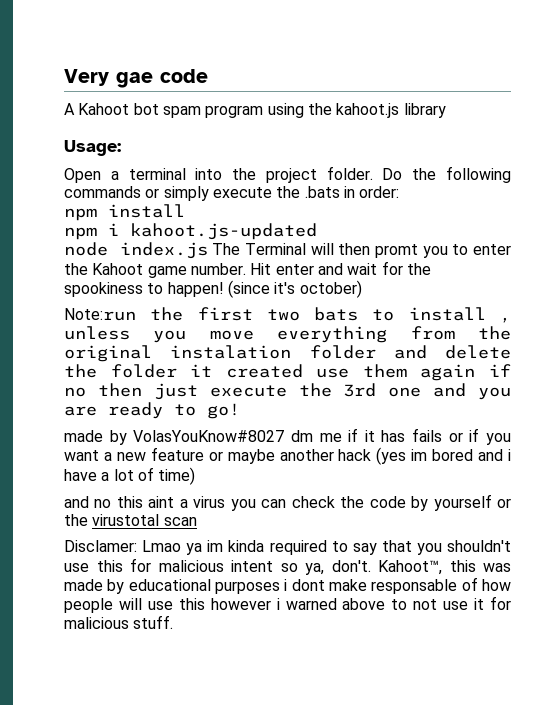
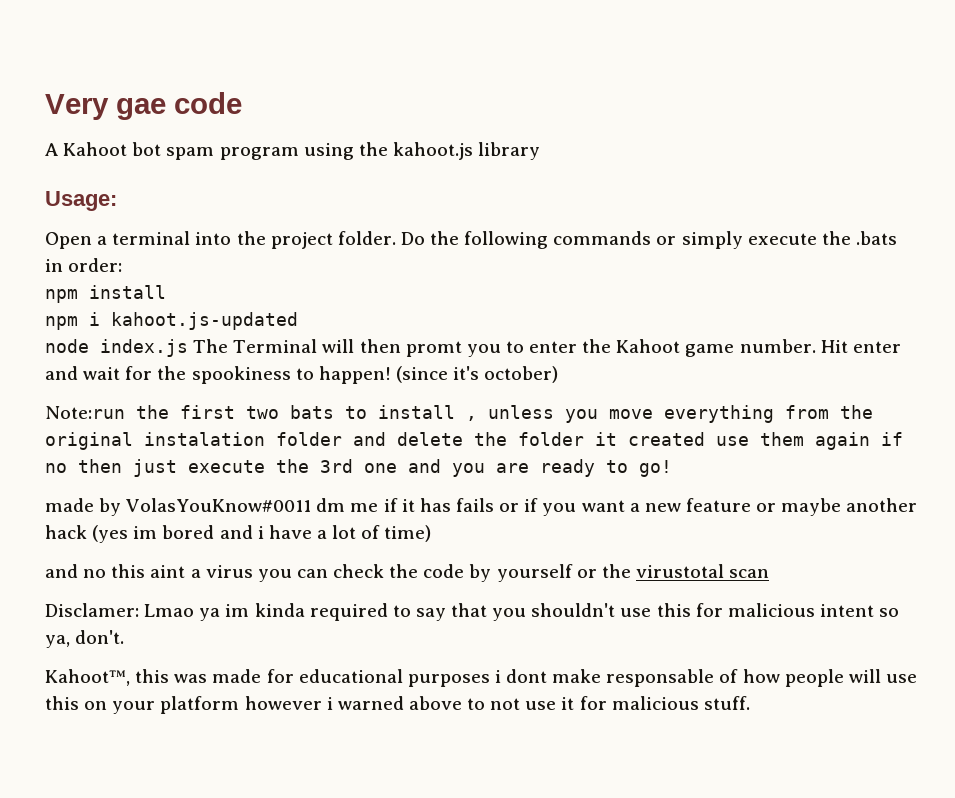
[133,430,285,442] VolasYouKnow#8027 -> [126,498,312,512] VolasYouKnow#0011
(371, 566) none -> (125, 637) //
[107,579,125,594] by -> [266,669,294,683] for
(205, 604) none -> [84,696,240,714] on your platform

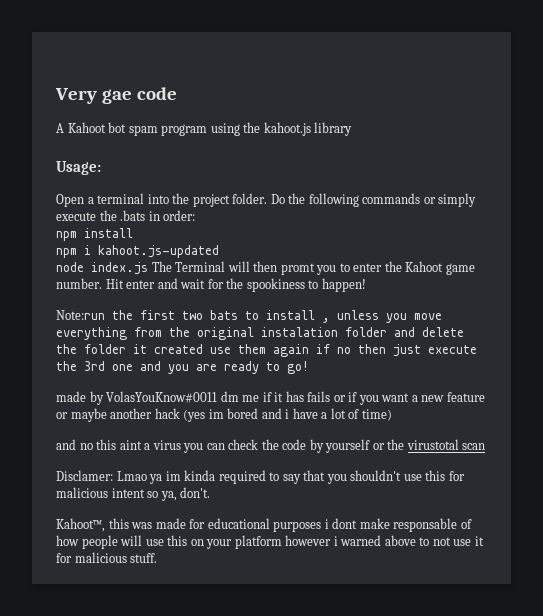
[395,366,559,383] (since it's october) -> (366, 285) none

